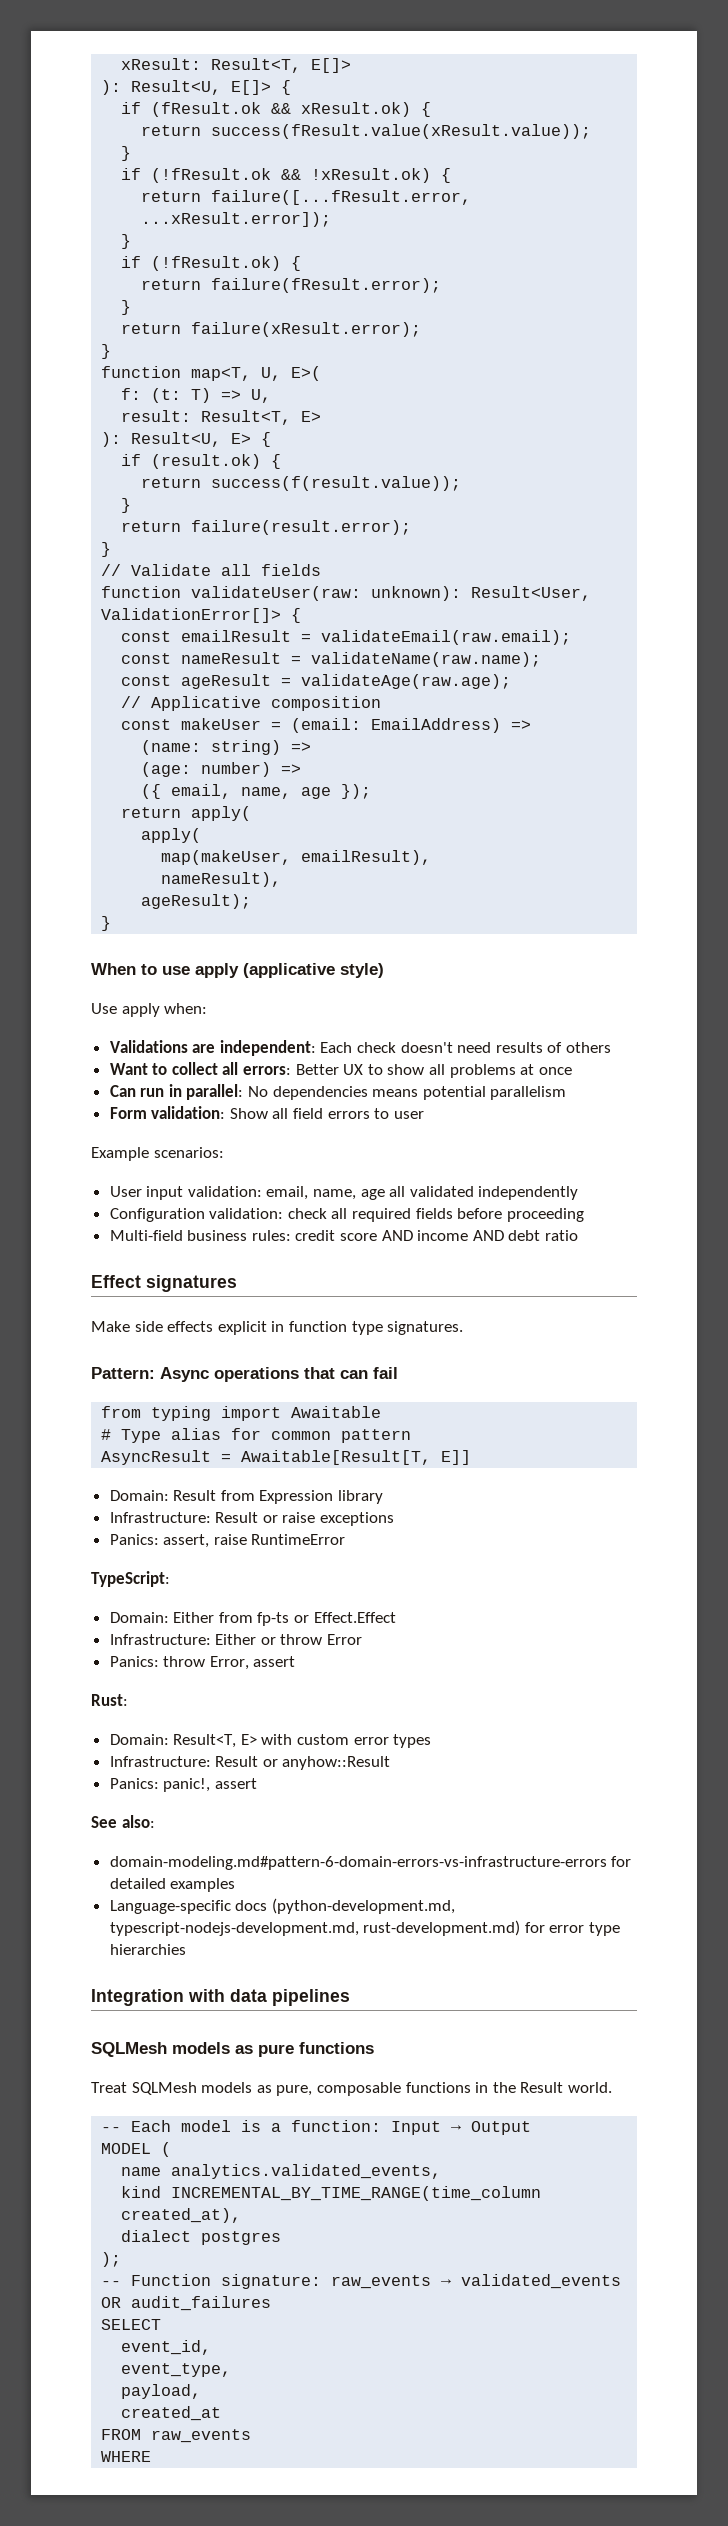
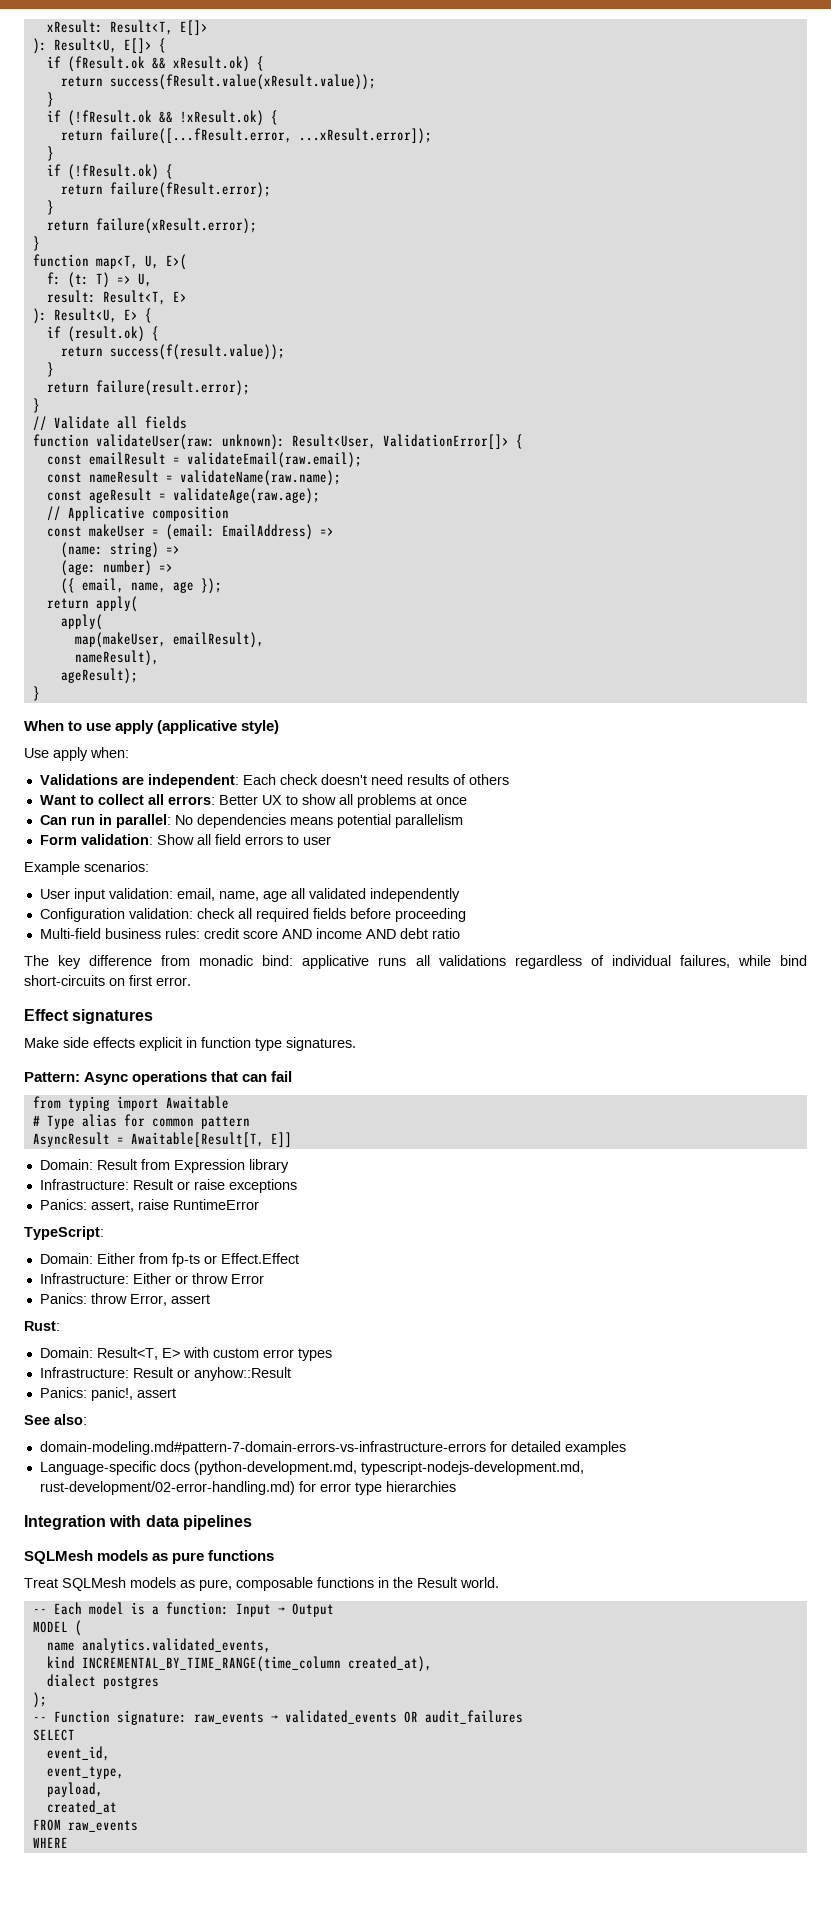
(579, 1235) none -> [24,955,808,969] [24,975,191,986] // The key difference from monadic bind: applicative runs all validations regardless of individual failures, while bind short-circuits on first error.
[109,1856,607,1870] domain-modeling.md#pattern-6-domain-errors-vs-infrastructure-errors -> [39,1441,486,1455] domain-modeling.md#pattern-7-domain-errors-vs-infrastructure-errors
[363,1920,521,1936] rust-development.md) -> [39,1481,295,1495] rust-development/02-error-handling.md)

